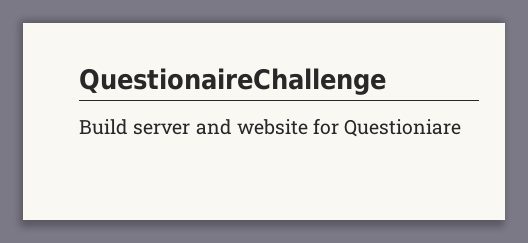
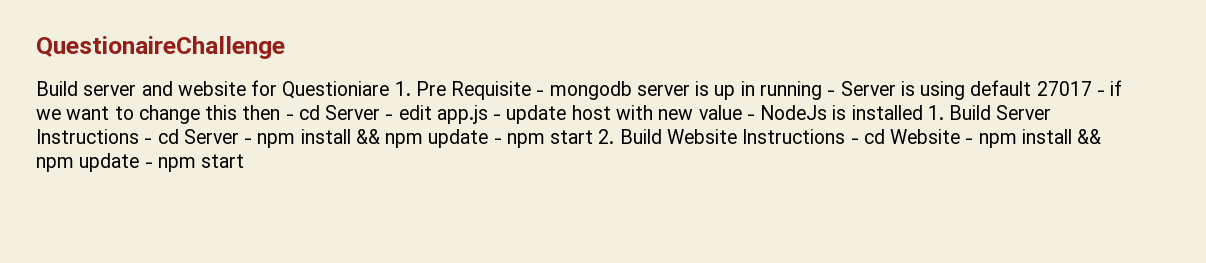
(462, 128) none -> [394,80,1123,100] [36,105,1052,124] [36,129,1102,148] [36,153,245,172] 1. Pre Requisite - mongodb server is up in running - Server is using default 27017 - if we want to change this then - cd Server - edit app.js - update host with new value - NodeJs is installed 1. Build Server Instructions - cd Server - npm install && npm update - npm start 2. Build Website Instructions - cd Website - npm install && npm update - npm start

